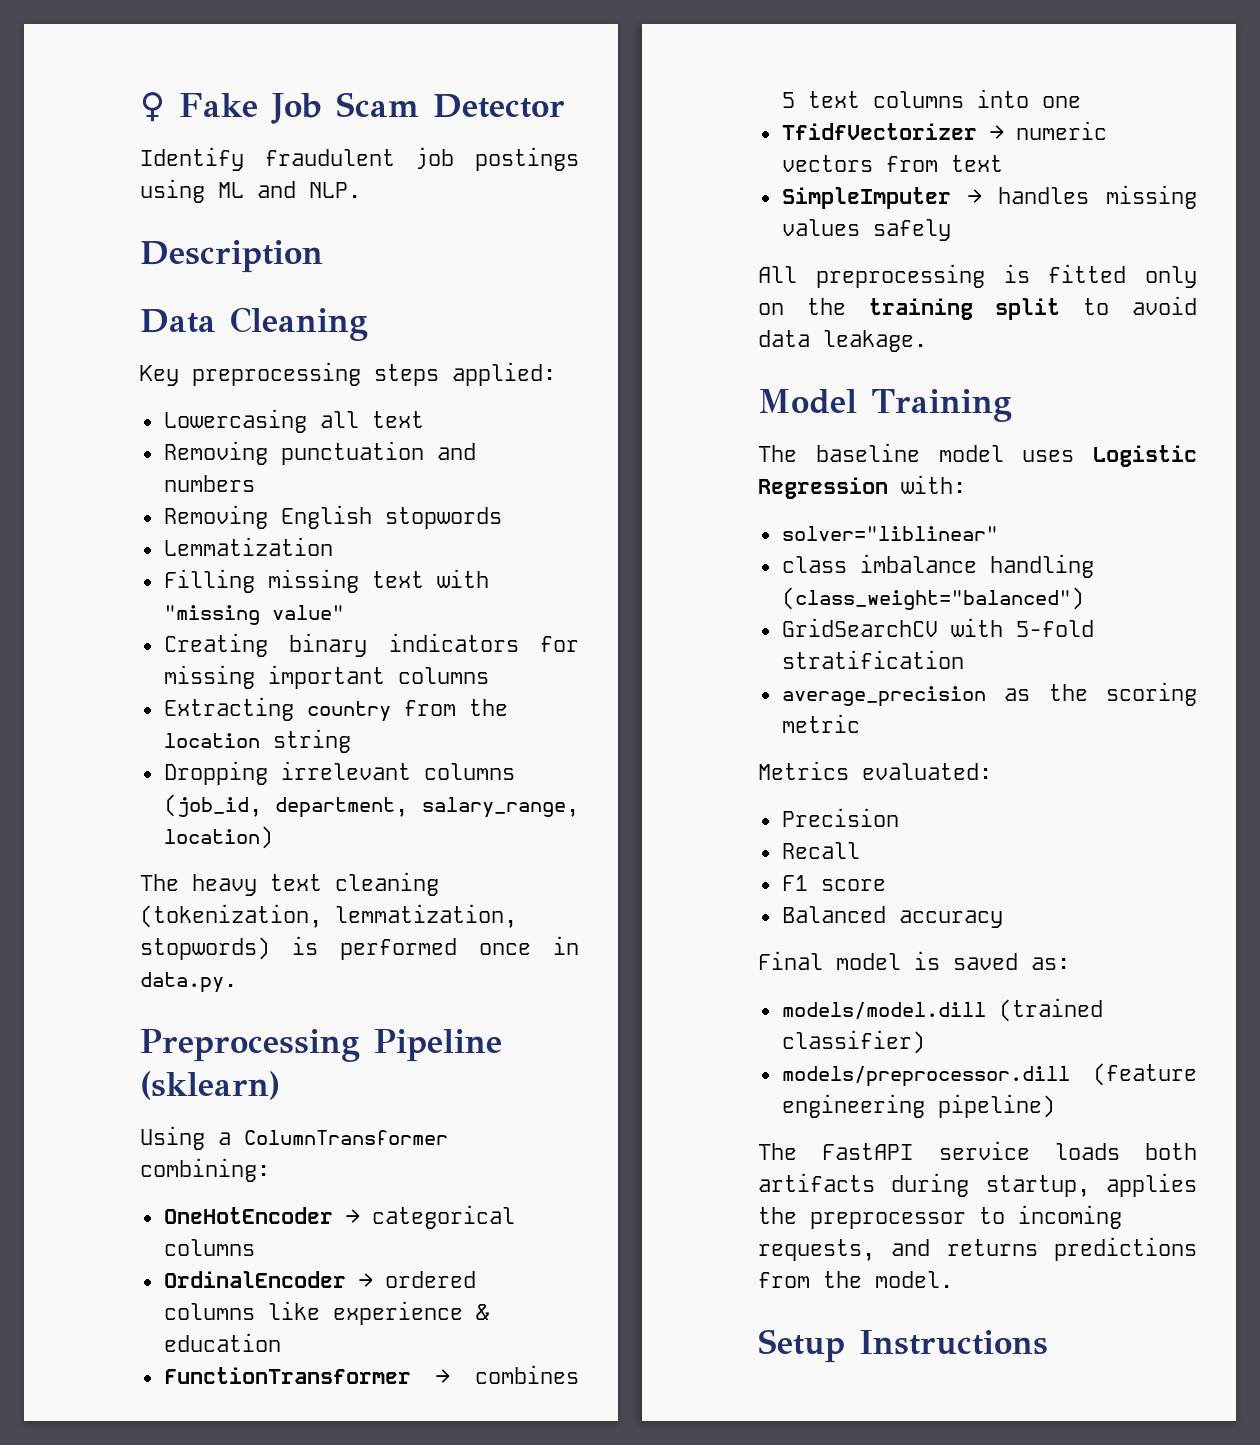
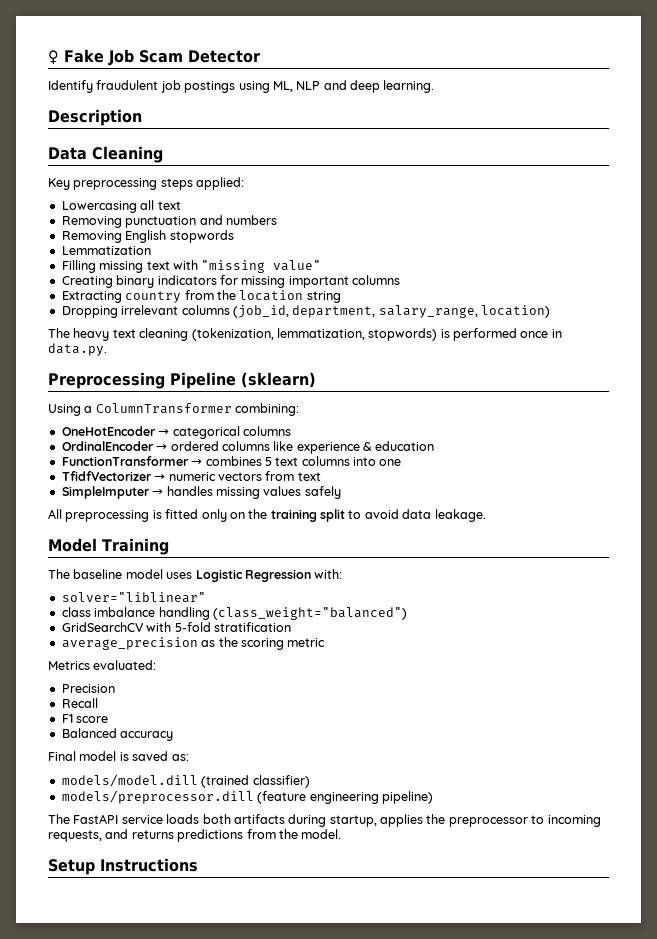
[218,181,361,198] ML and NLP. -> [272,80,435,93] ML, NLP and deep learning.

